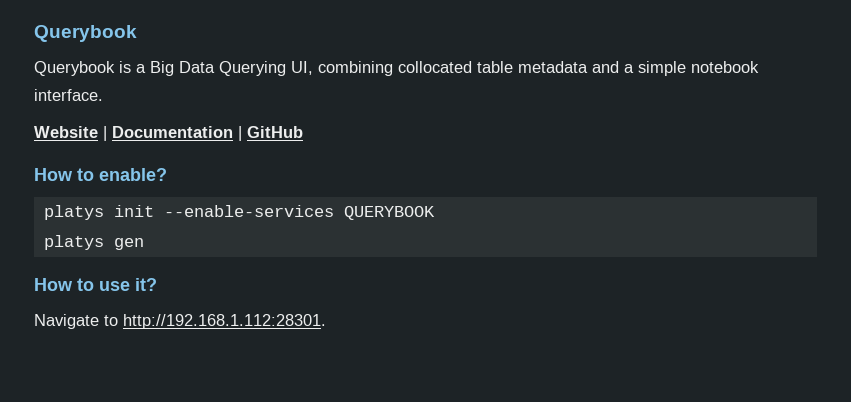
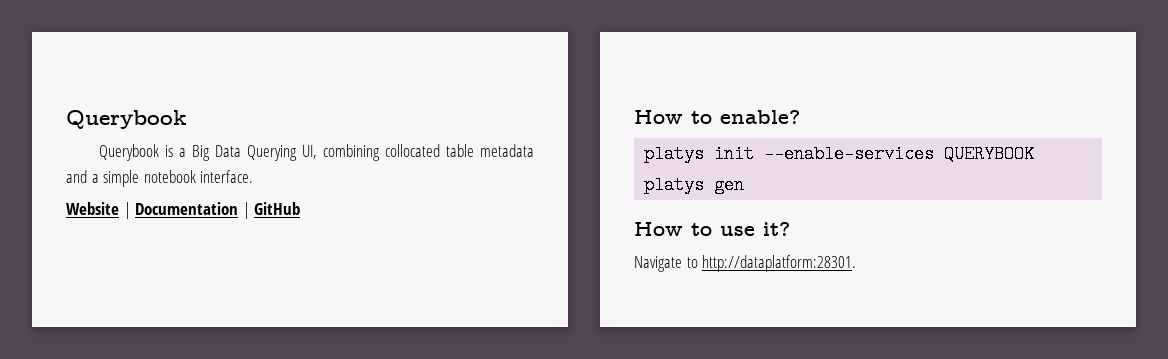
[123,314,326,329] http://192.168.1.112:28301. -> [702,255,857,272] http://dataplatform:28301.

